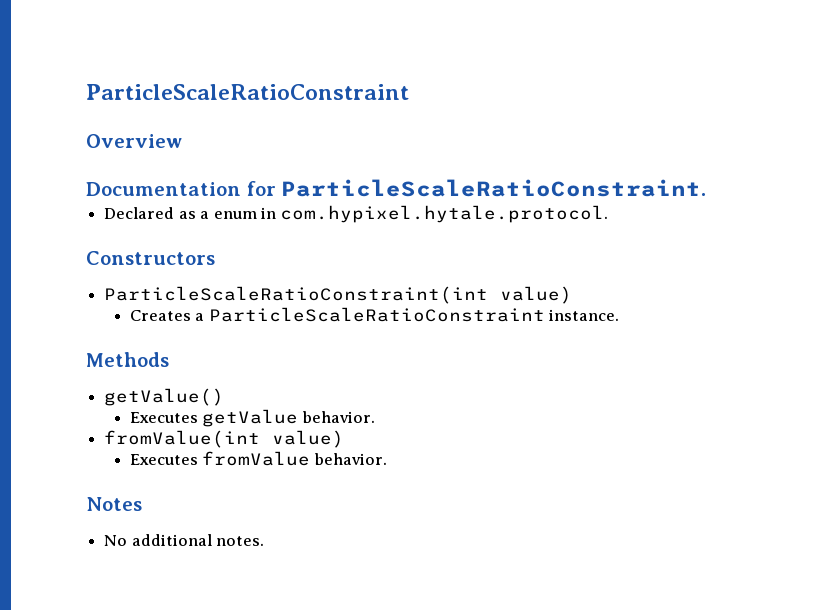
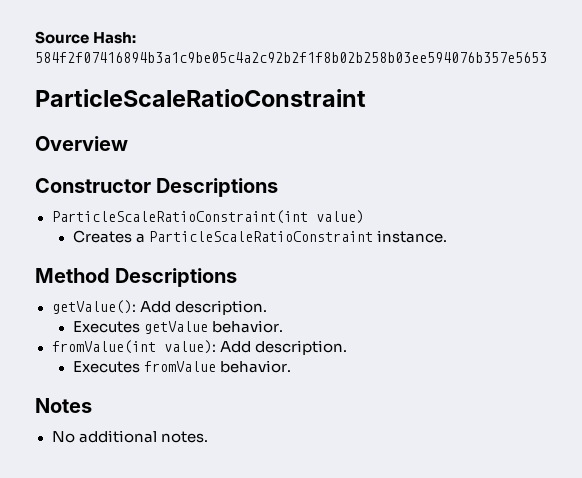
(86, 92) none -> [35,31,137,44] [35,52,547,63] Source Hash: 584f2f07416894b3a1c9be05c4a2c92b2f1f8b02b258b03ee594076b357e5653 //
[86,179,707,197] [104,205,609,223] [86,251,215,265] Documentation for ParticleScaleRatioConstraint. // Declared as a enum in com.hypixel.hytale.protocol. // Constructors -> [35,178,279,197] Constructor Descriptions
[86,352,169,367] [104,388,225,406] Methods // getValue() -> [35,268,238,287] [51,300,267,315] Method Descriptions // getValue(): Add description.
[272,430,345,448] value) -> [163,340,347,355] value): Add description.

